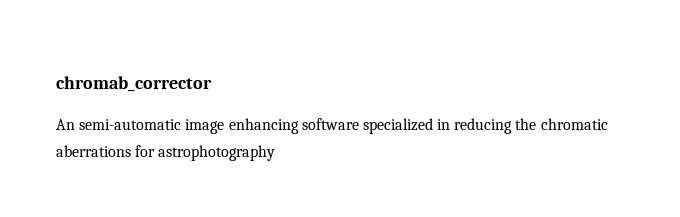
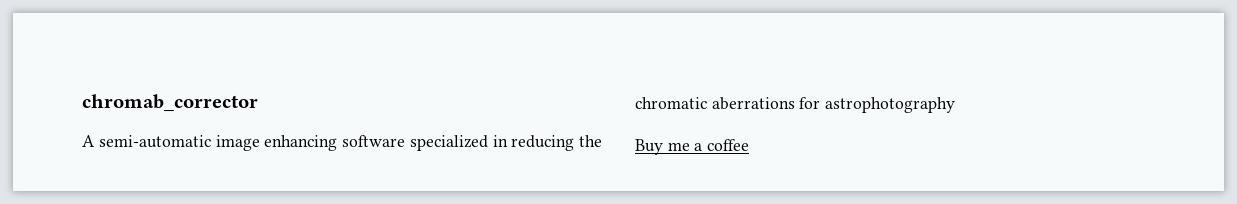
[56,119,75,130] An -> [82,135,95,147] A
(276, 153) none -> [635,139,750,155] // Buy me a coffee

